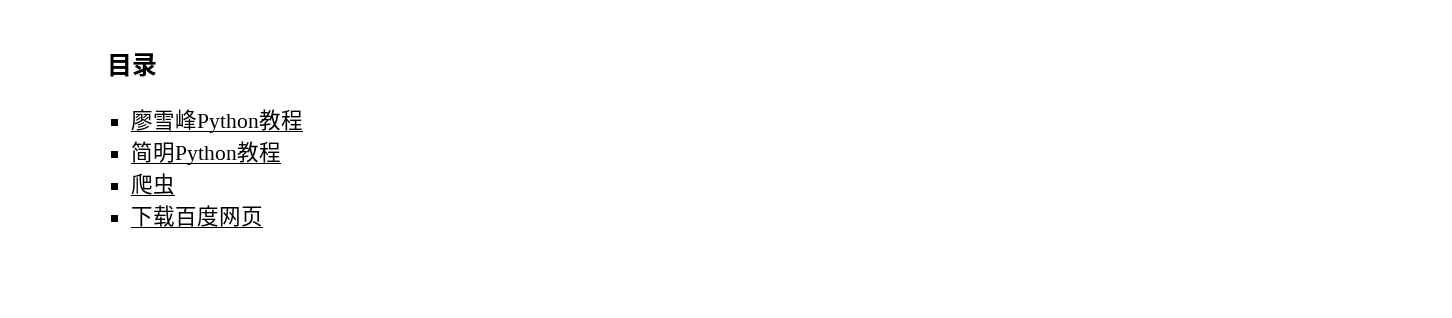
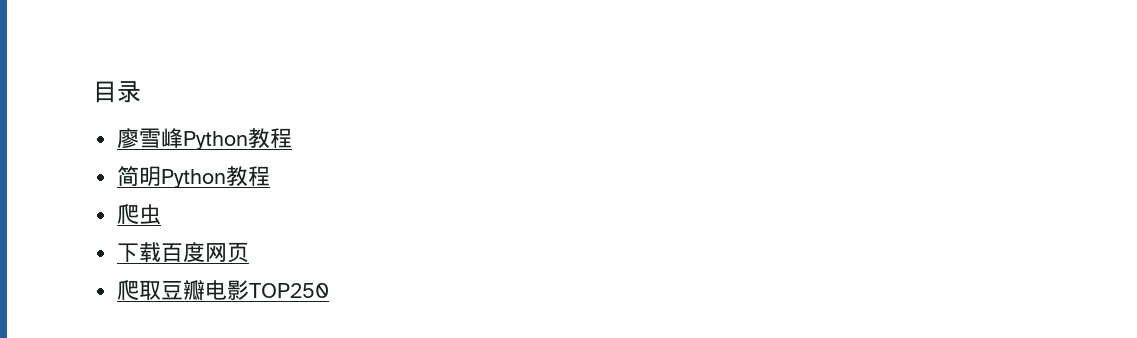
(263, 216) none -> [117,280,330,300] // 爬取豆瓣电影TOP250

